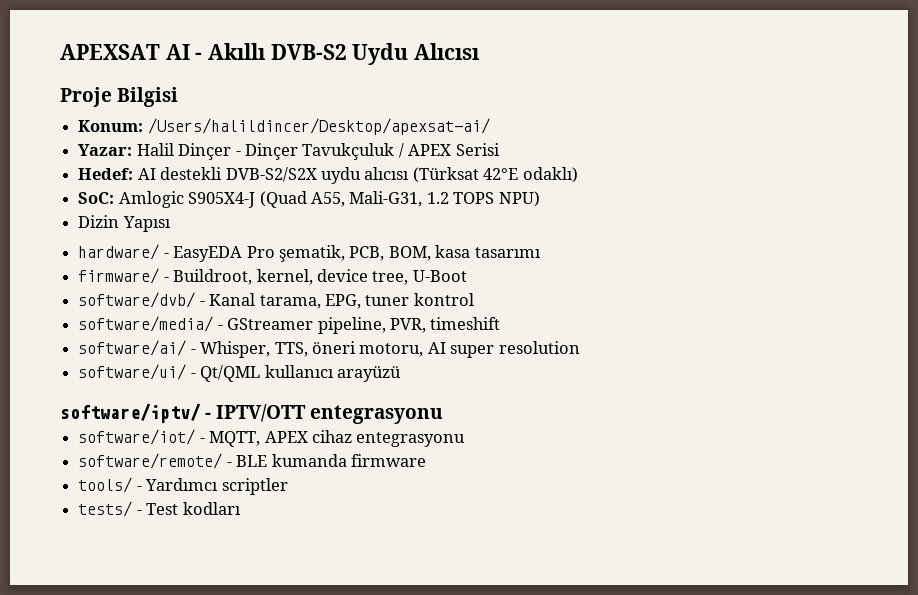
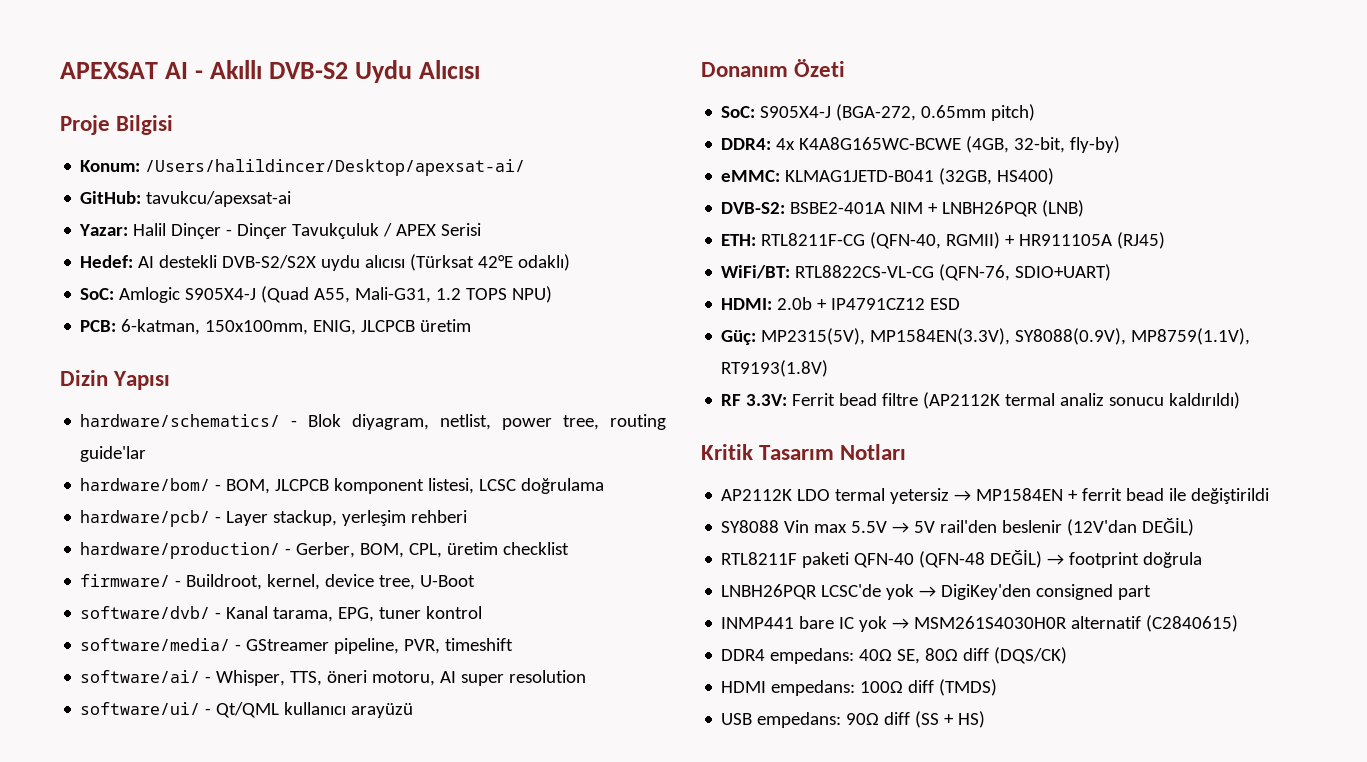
(490, 126) none -> [80,191,292,207] // GitHub: tavukcu/apexsat-ai
[78,215,171,232] [78,244,541,262] Dizin Yapısı // hardware/ - EasyEDA Pro şematik, PCB, BOM, kasa tasarımı -> [80,319,472,335] [60,370,171,390] [80,414,666,430] [80,446,147,462] [80,478,605,494] [80,510,468,527] [80,542,570,559] PCB: 6-katman, 150x100mm, ENIG, JLCPCB üretim // Dizin Yapısı // hardware/schematics/ - Blok diyagram, netlist, power tree, routing guide'lar // hardware/bom/ - BOM, JLCPCB komponent listesi, LCSC doğrulama // hardware/pcb/ - Layer stackup, yerleşim rehberi // hardware/production/ - Gerber, BOM, CPL, üretim checklist
[60,403,444,424] [78,429,466,447] [78,453,426,469] [78,477,288,495] [78,501,241,517] software/iptv/ - IPTV/OTT entegrasyonu // software/iot/ - MQTT, APEX cihaz entegrasyonu // software/remote/ - BLE kumanda firmware // tools/ - Yardımcı scriptler // tests/ - Test kodları -> [701,59,846,77] [721,104,1036,121] [721,136,1121,153] [721,168,1055,185] [721,200,1085,217] [721,232,1166,249] [721,264,1112,281] [721,297,961,310] [721,328,1251,345] [721,360,829,377] [721,392,1241,409] [701,444,907,460] [721,488,1270,504] [721,517,1195,536] [721,549,1203,568] [721,584,1152,600] [721,615,1239,632] [721,647,1068,664] [721,679,998,696] [721,711,986,728] Donanım Özeti // SoC: S905X4-J (BGA-272, 0.65mm pitch) // DDR4: 4x K4A8G165WC-BCWE (4GB, 32-bit, fly-by) // eMMC: KLMAG1JETD-B041 (32GB, HS400) // DVB-S2: BSBE2-401A NIM + LNBH26PQR (LNB) // ETH: RTL8211F-CG (QFN-40, RGMII) + HR911105A (RJ45) // WiFi/BT: RTL8822CS-VL-CG (QFN-76, SDIO+UART) // HDMI: 2.0b + IP4791CZ12 ESD // Güç: MP2315(5V), MP1584EN(3.3V), SY8088(0.9V), MP8759(1.1V), RT9193(1.8V) // RF 3.3V: Ferrit bead filtre (AP2112K termal analiz sonucu kaldırıldı) // Kritik Tasarım Notları // AP2112K LDO termal yetersiz → MP1584EN + ferrit bead ile değiştirildi // SY8088 Vin max 5.5V → 5V rail'den beslenir (12V'dan DEĞİL) // RTL8211F paketi QFN-40 (QFN-48 DEĞİL) → footprint doğrula // LNBH26PQR LCSC'de yok → DigiKey'den consigned part // INMP441 bare IC yok → MSM261S4030H0R alternatif (C2840615) // DDR4 empedans: 40Ω SE, 80Ω diff (DQS/CK) // HDMI empedans: 100Ω diff (TMDS) // USB empedans: 90Ω diff (SS + HS)

